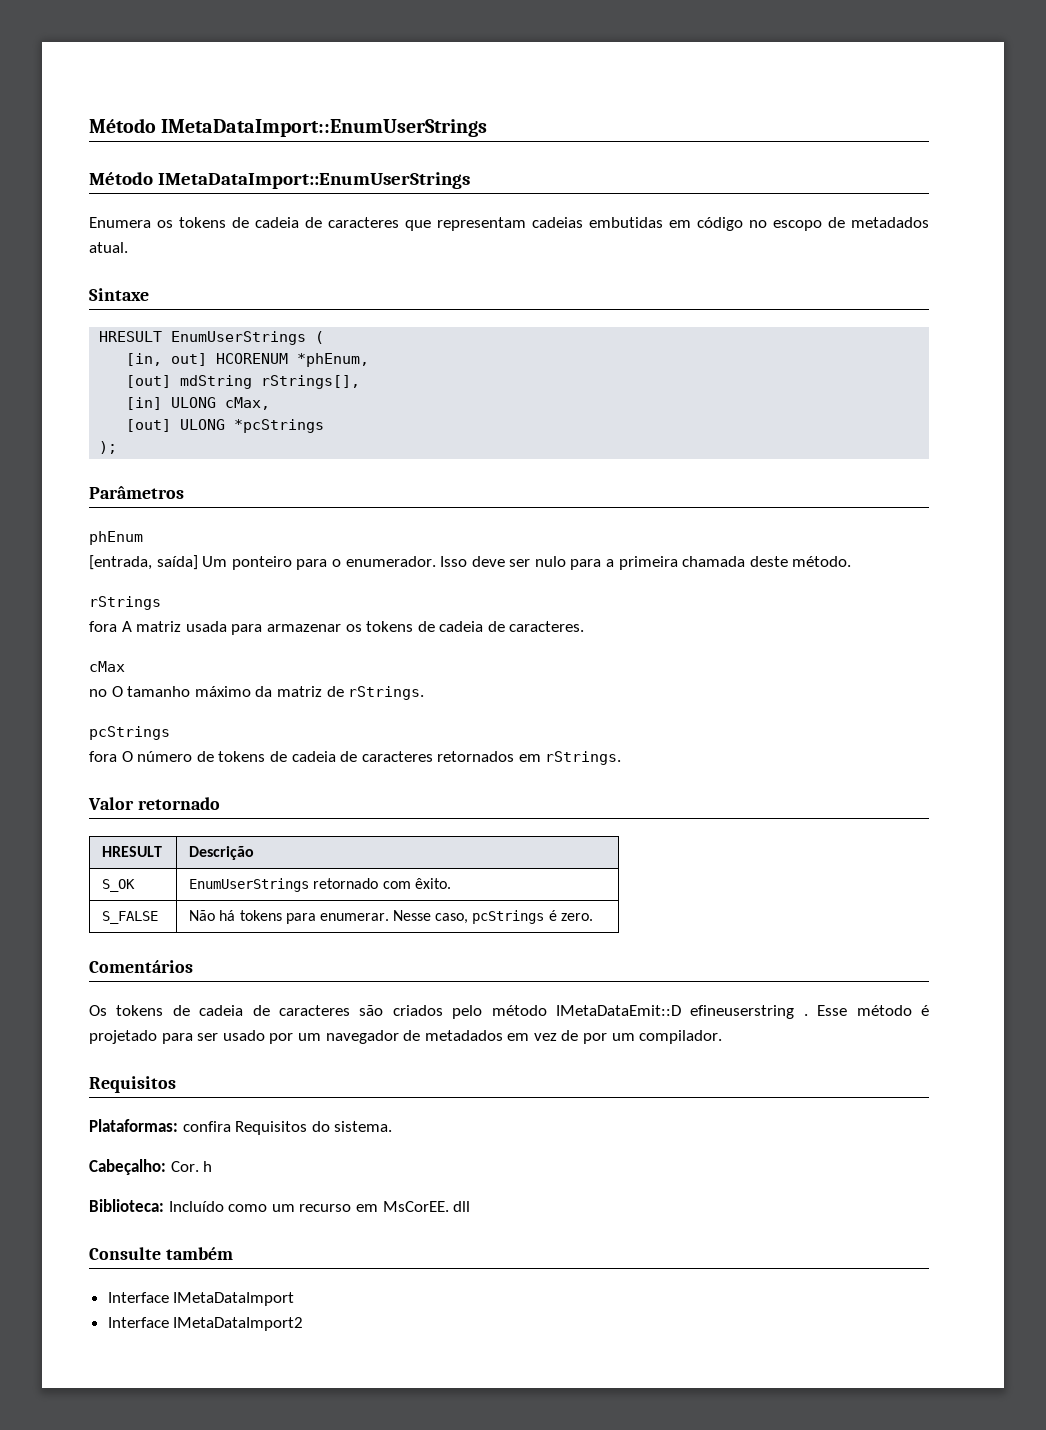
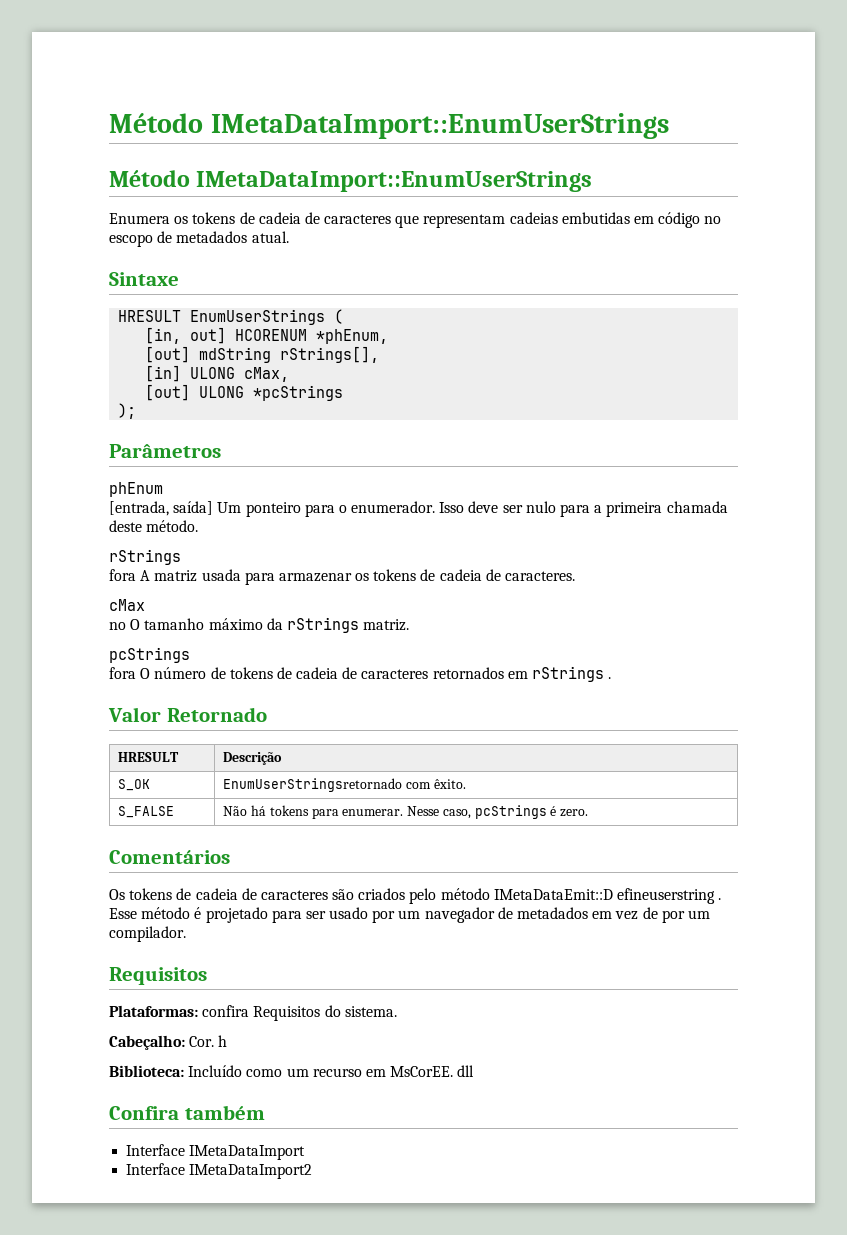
[276,686,425,700] matriz de rStrings. -> [286,617,410,633] rStrings matriz.
[545,751,622,765] rStrings. -> [532,666,612,682] rStrings .
[137,797,220,810] retornado -> [166,707,267,722] Retornado
[189,878,379,892] EnumUserStrings retornado -> [223,778,403,792] EnumUserStringsretornado
[89,1247,161,1260] Consulte -> [109,1106,179,1120] Confira

